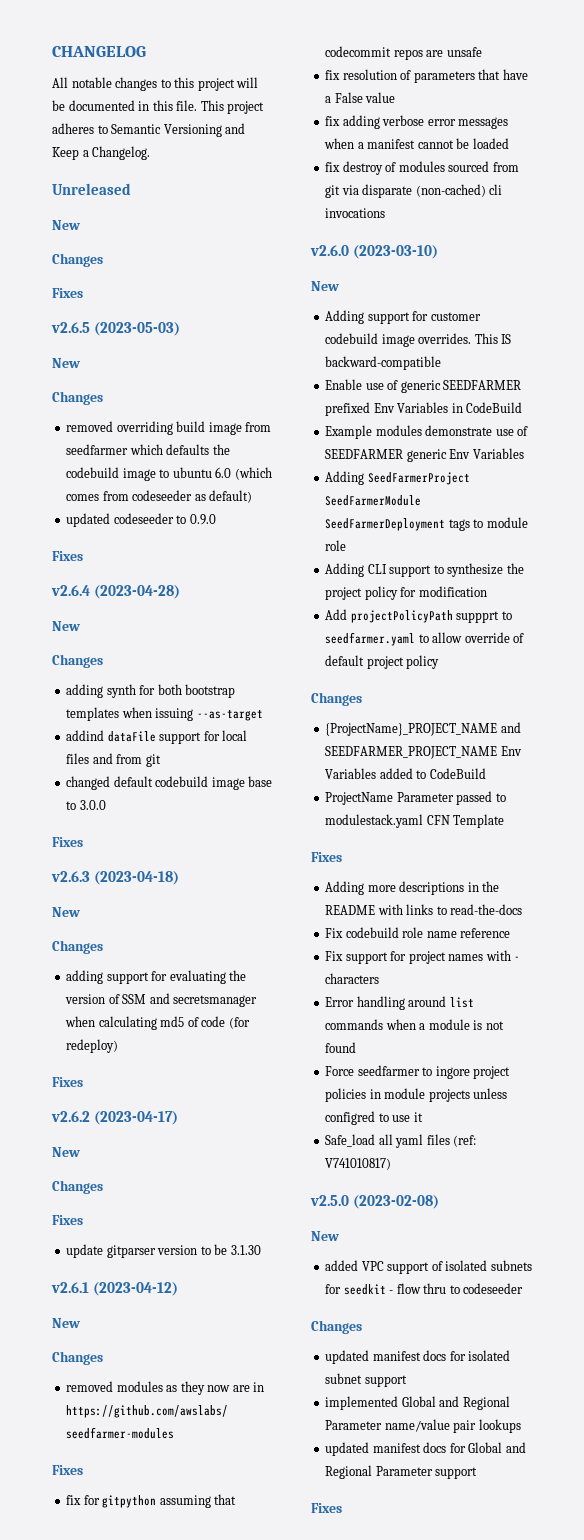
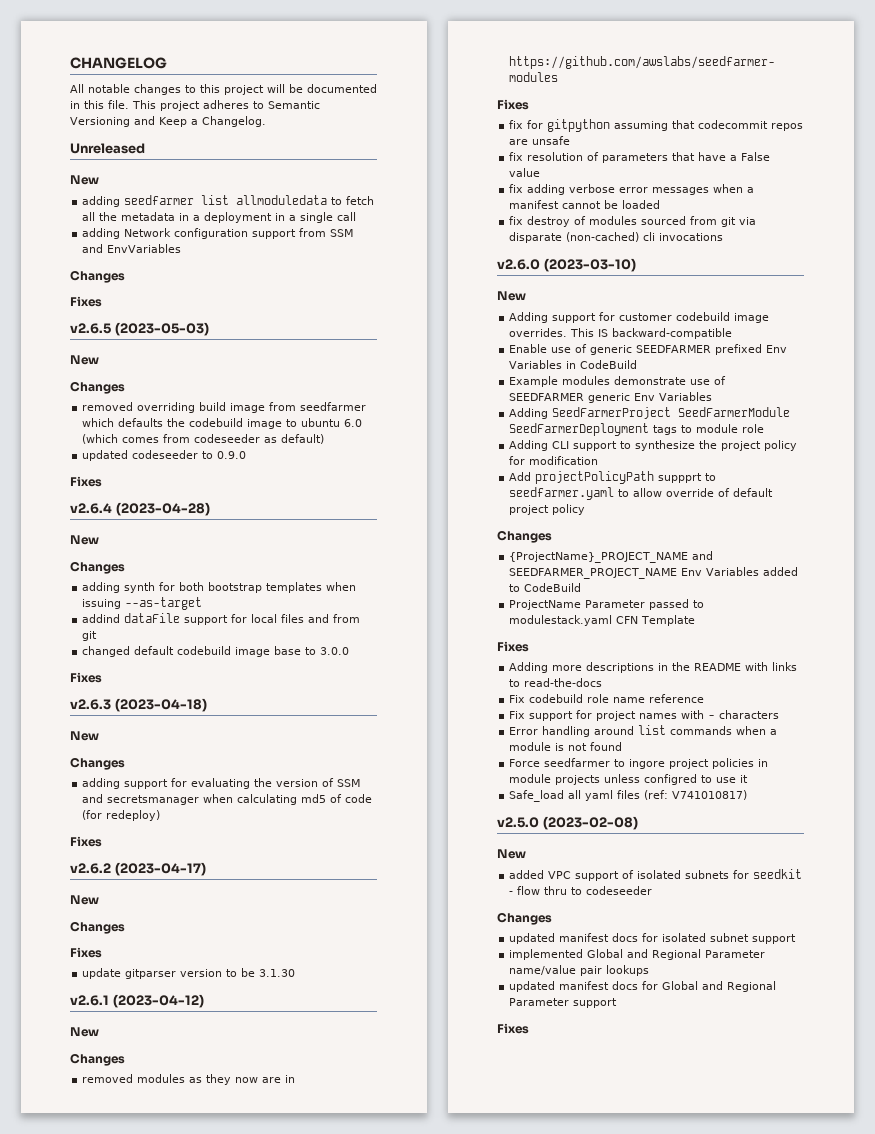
(80, 225) none -> [82,195,375,207] [82,212,357,223] [82,228,354,239] [82,244,182,253] // adding seedfarmer list allmoduledata to fetch all the metadata in a deployment in a single call // adding Network configuration support from SSM and EnvVariables

